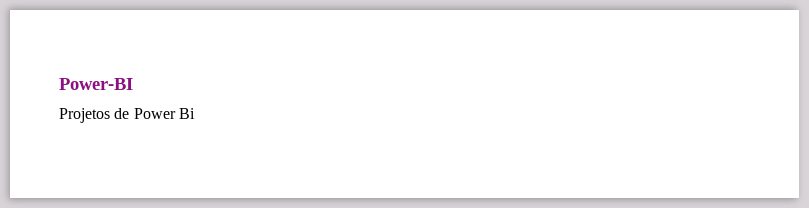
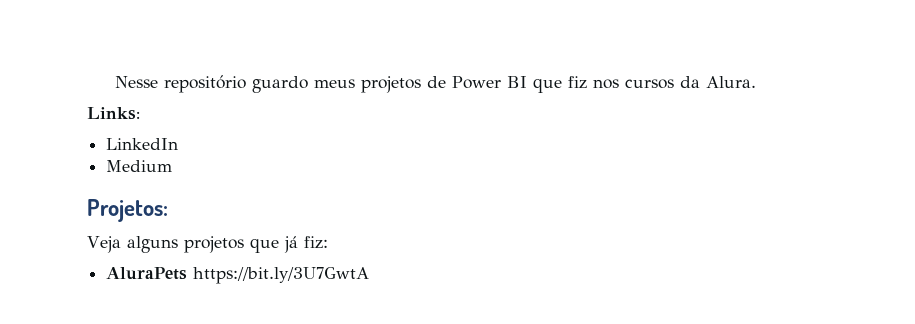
[59,78,133,90] [59,108,195,123] Power-BI // Projetos de Power Bi -> [115,75,757,93] [87,107,140,120] [106,138,179,150] [106,160,173,172] [87,199,168,222] [87,236,328,253] [106,267,370,284] Nesse repositório guardo meus projetos de Power BI que fiz nos cursos da Alura. // Links: // LinkedIn // Medium // Projetos: // Veja alguns projetos que já fiz: // AluraPets https://bit.ly/3U7GwtA

